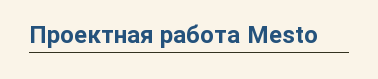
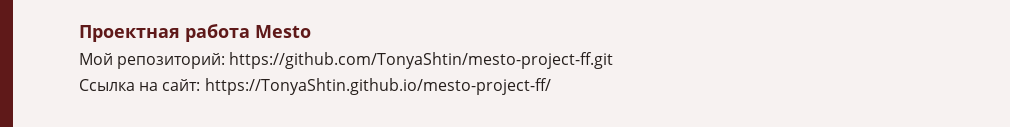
(318, 34) none -> [79,52,614,69] [79,78,551,95] // Мой репозиторий: https://github.com/TonyaShtin/mesto-project-ff.git // Ссылка на сайт: https://TonyaShtin.github.io/mesto-project-ff/

